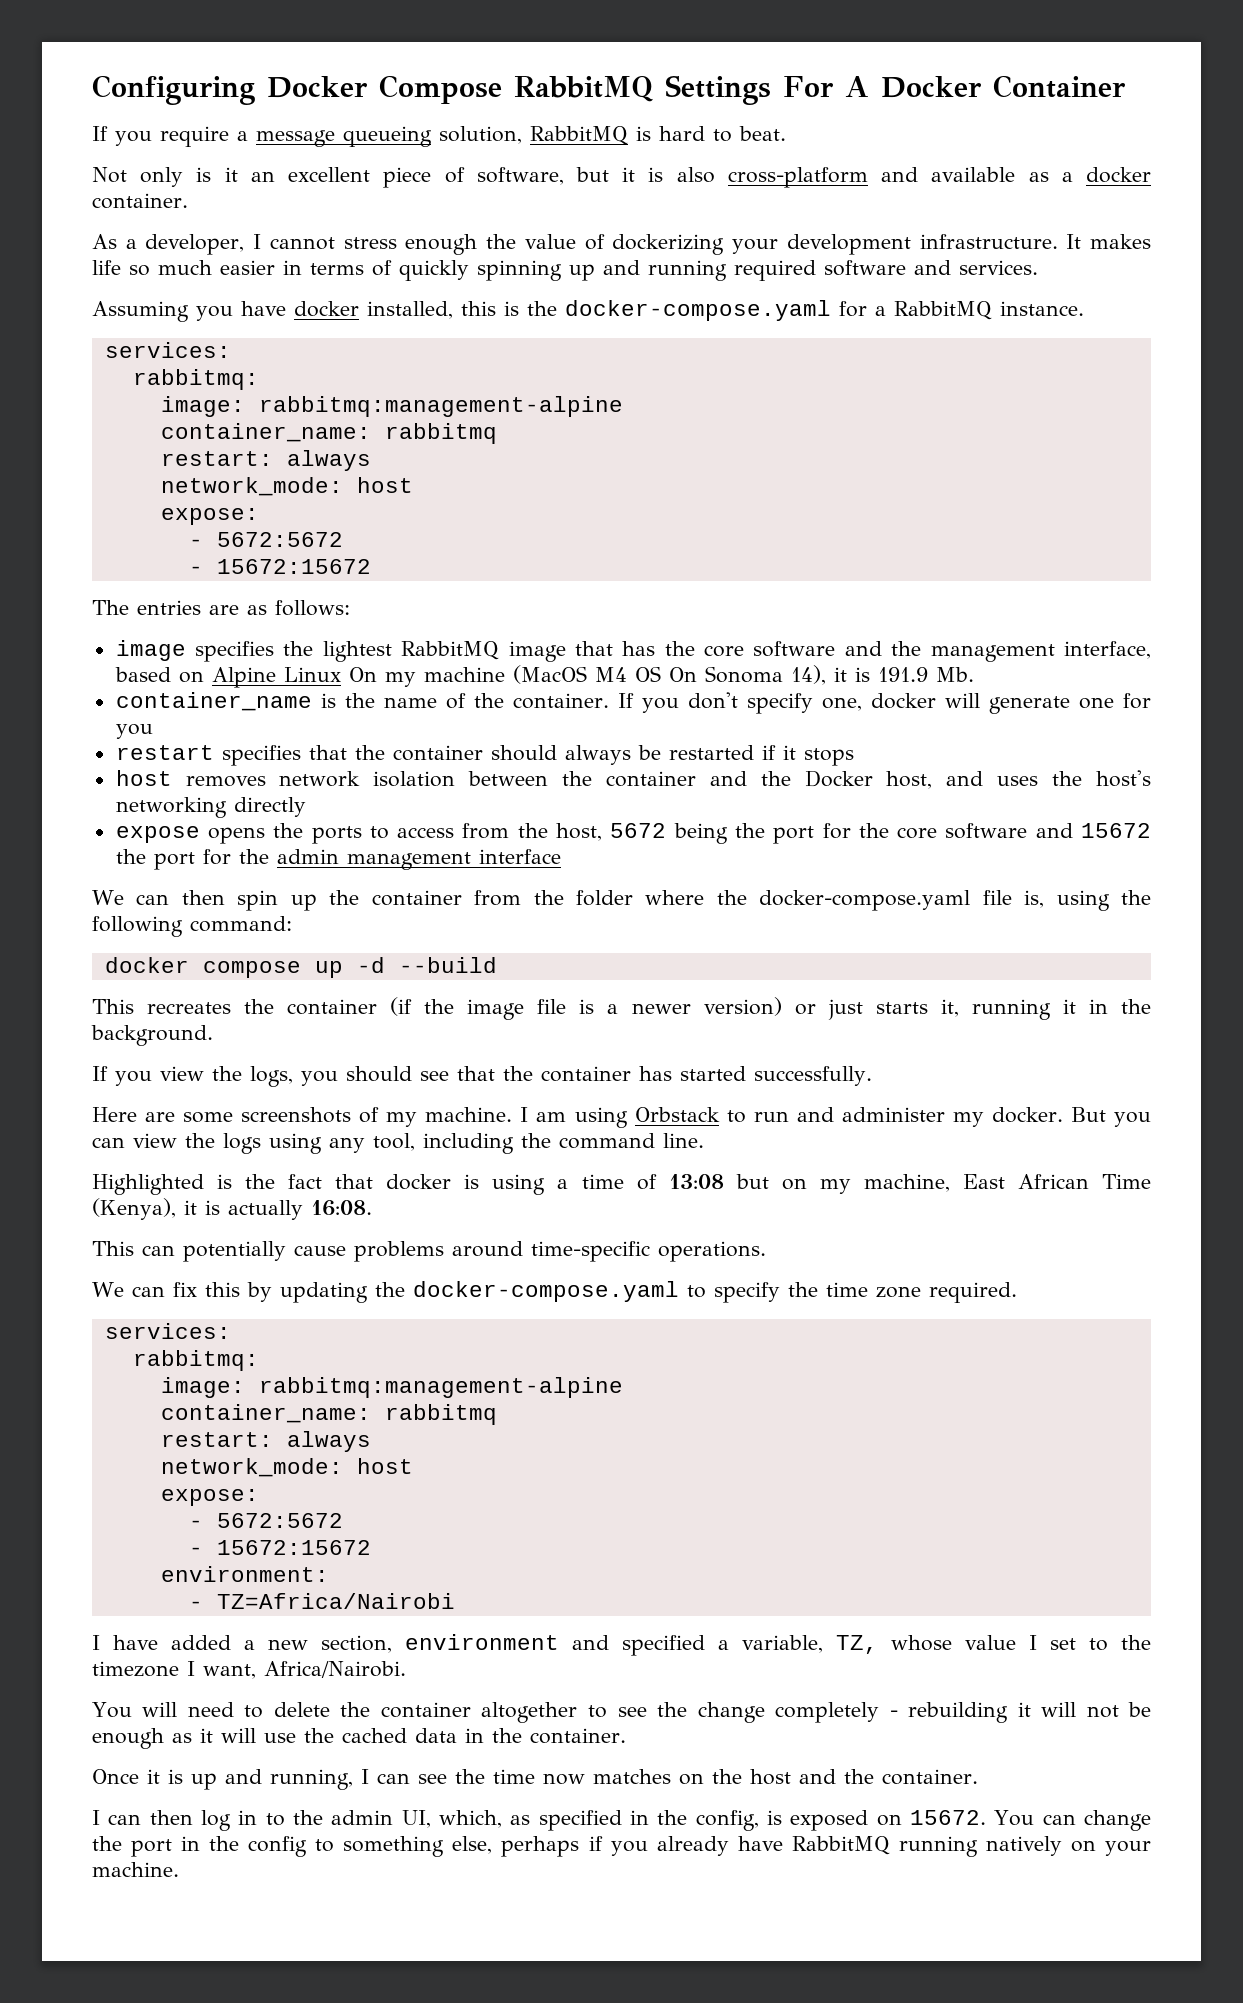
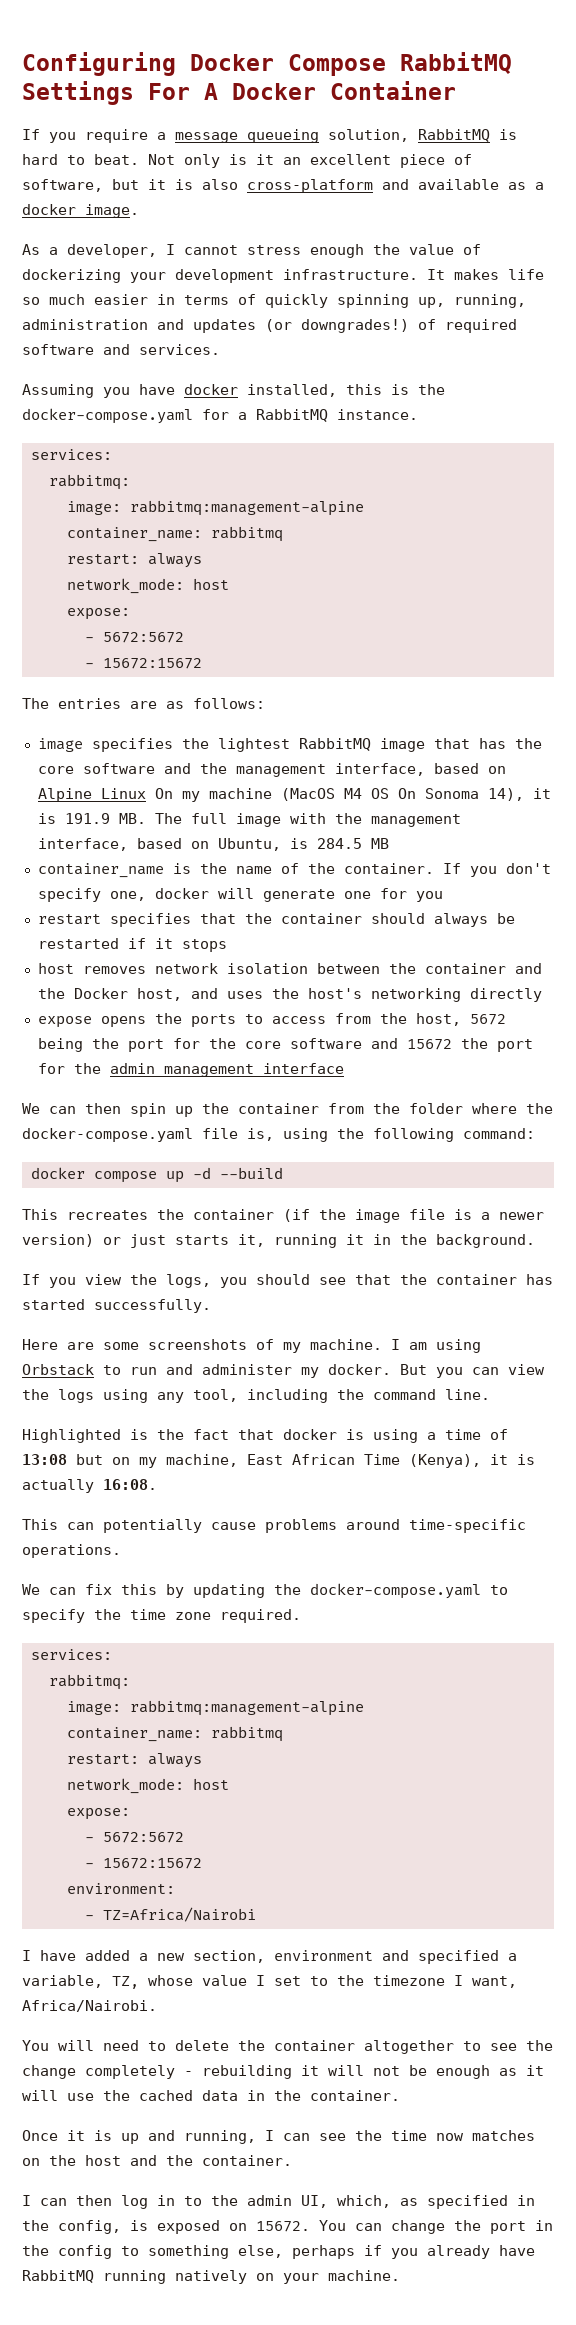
(786, 133) // -> (139, 159) none
[92,193,188,209] container. -> [85,204,139,218] image.
[569,260,727,281] up and running -> [418,294,526,308] [22,319,436,333] up, running, administration and updates (or downgrades!) of
[935,667,974,682] Mb. -> [118,813,461,827] [37,838,389,851] MB. The full image with the management interface, based on Ubuntu, is 284.5 MB

